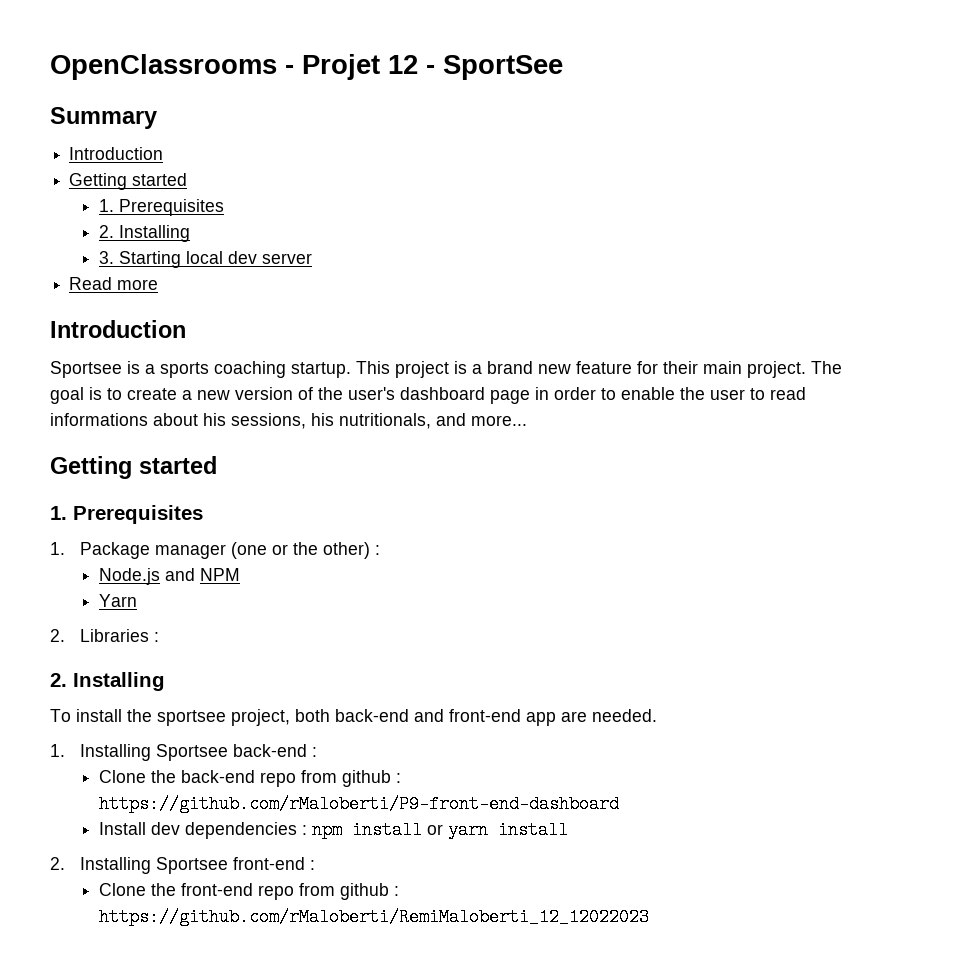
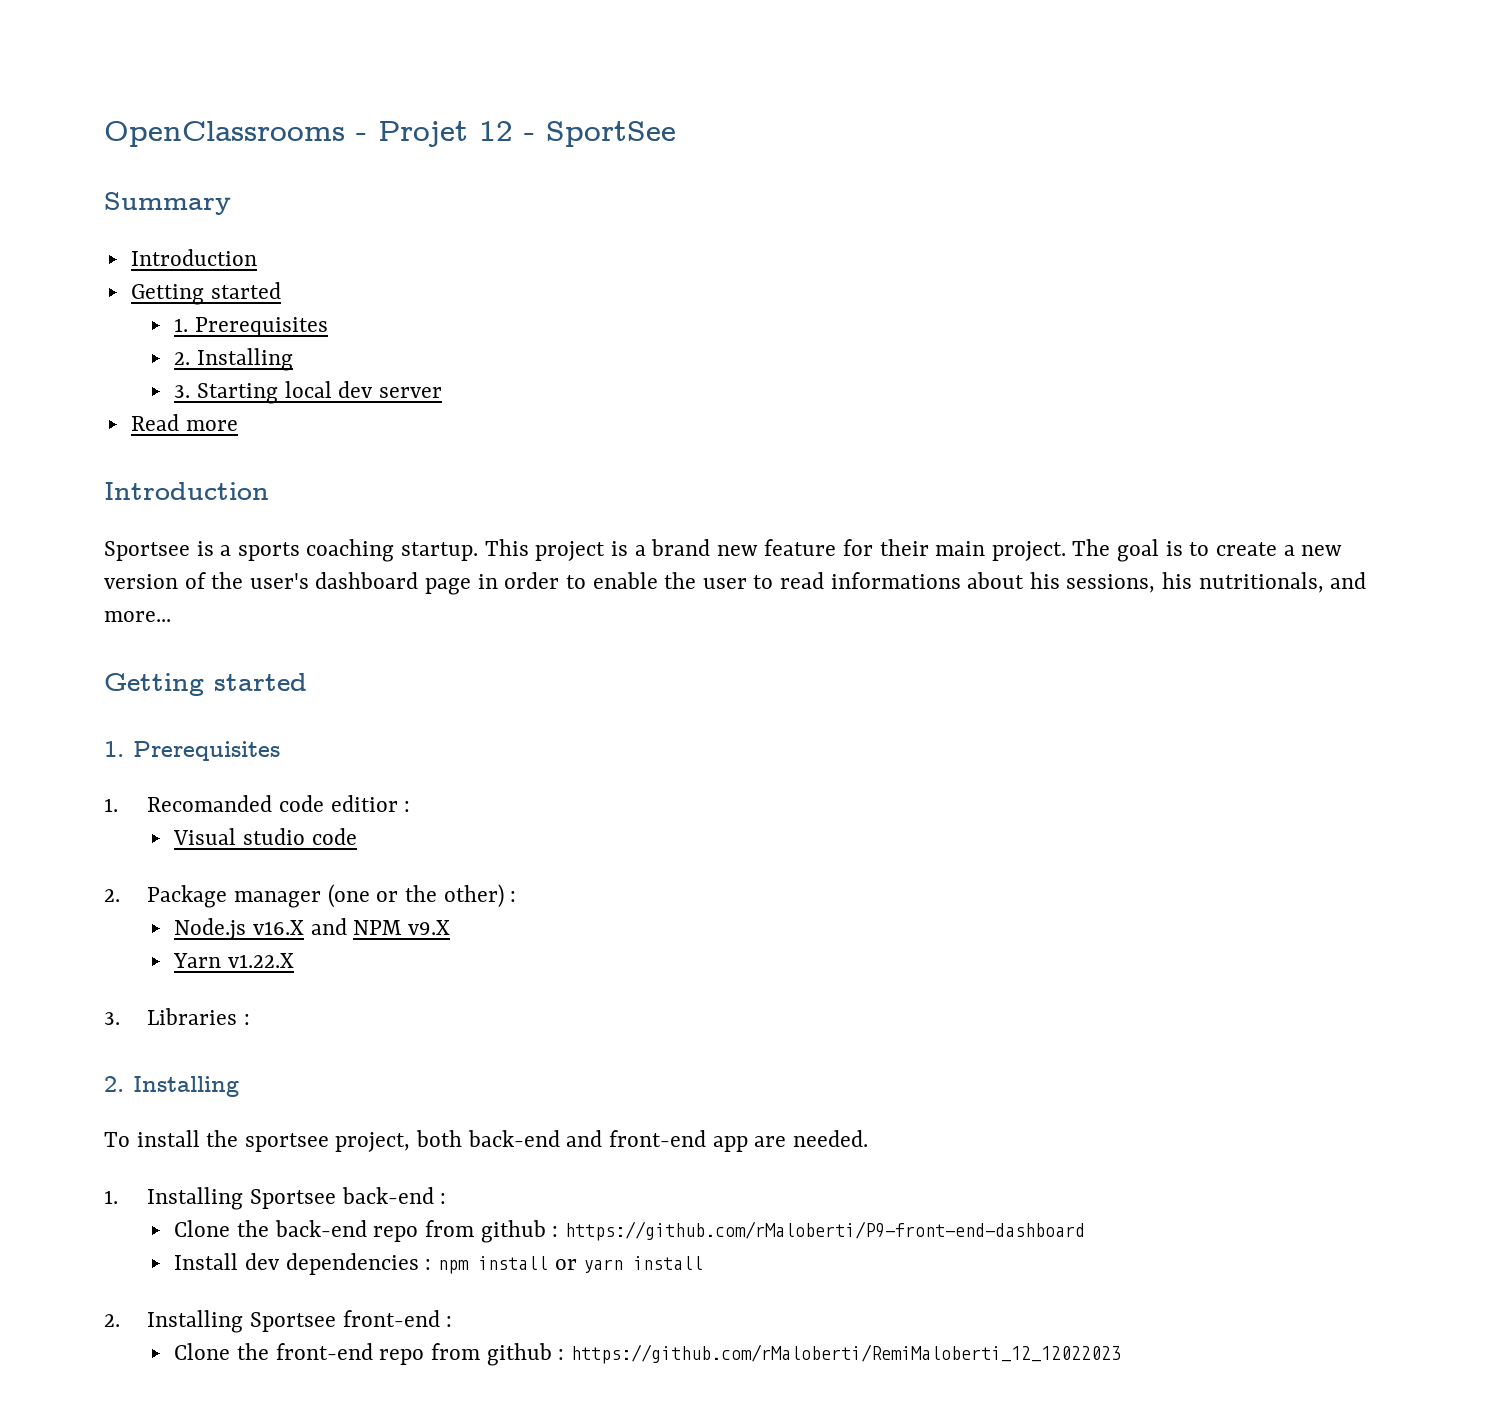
(65, 548) none -> [147,795,411,812] [173,828,357,845] [104,889,120,902] Recomanded code editior : // Visual studio code // 2.
(160, 576) none -> [253,920,305,935] v16.X
(240, 574) none -> [407,920,450,935] v9.X
[50,629,65,642] // 2. -> [228,953,295,968] [104,1012,120,1025] v1.22.X // 3.

